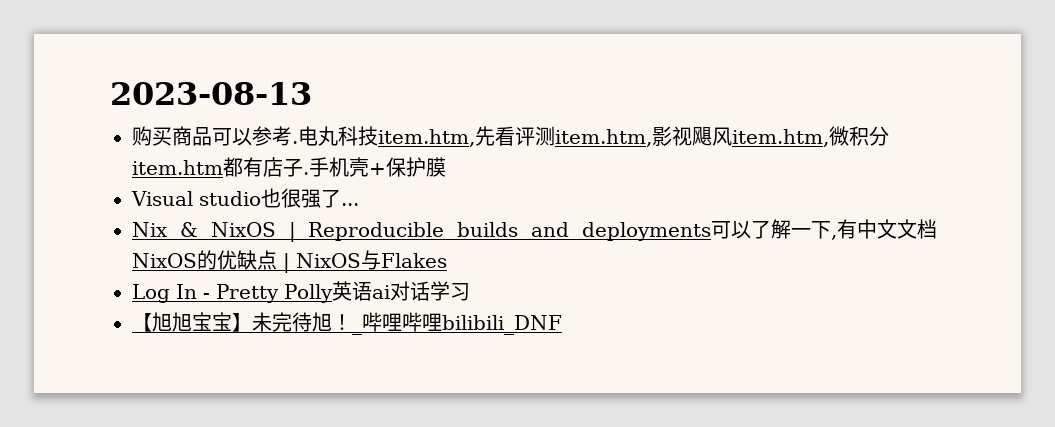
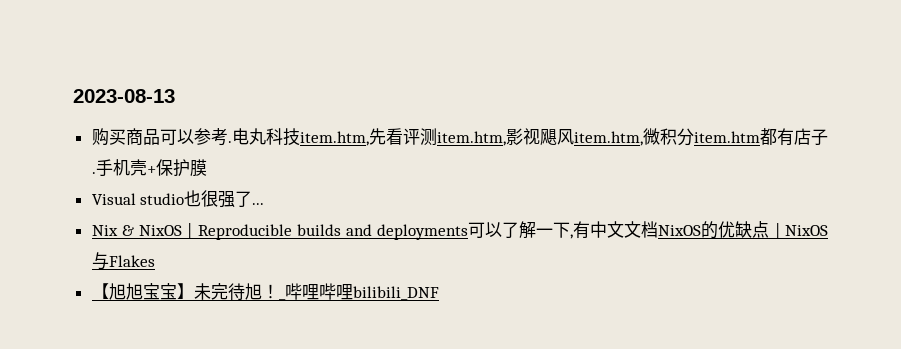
[132,281,470,303] // Log In - Pretty Polly英语ai对话学习 -> (155, 261) none

